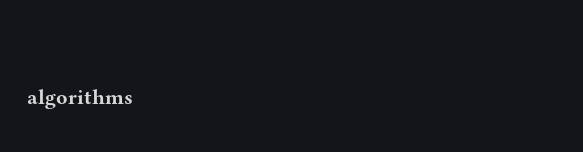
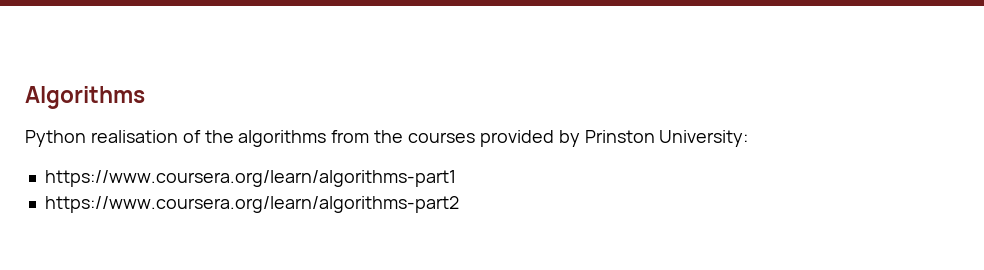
[27,89,133,109] algorithms -> [25,86,145,109] [25,130,749,147] [44,170,456,187] [44,196,459,213] Algorithms // Python realisation of the algorithms from the courses provided by Prinston University: // https://www.coursera.org/learn/algorithms-part1 // https://www.coursera.org/learn/algorithms-part2

